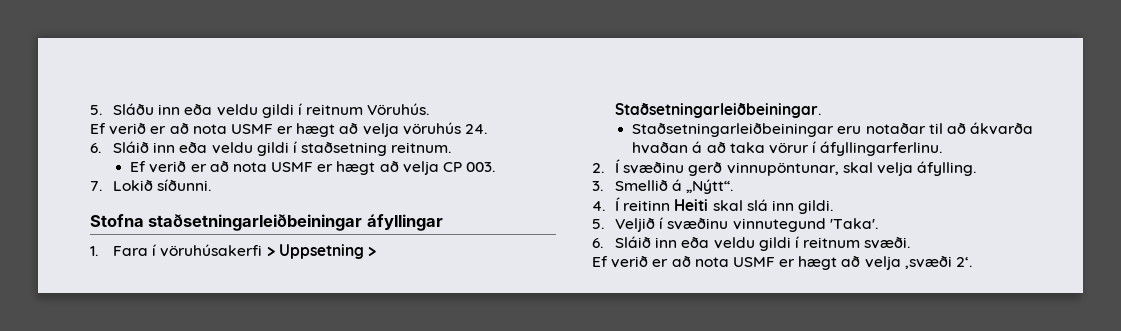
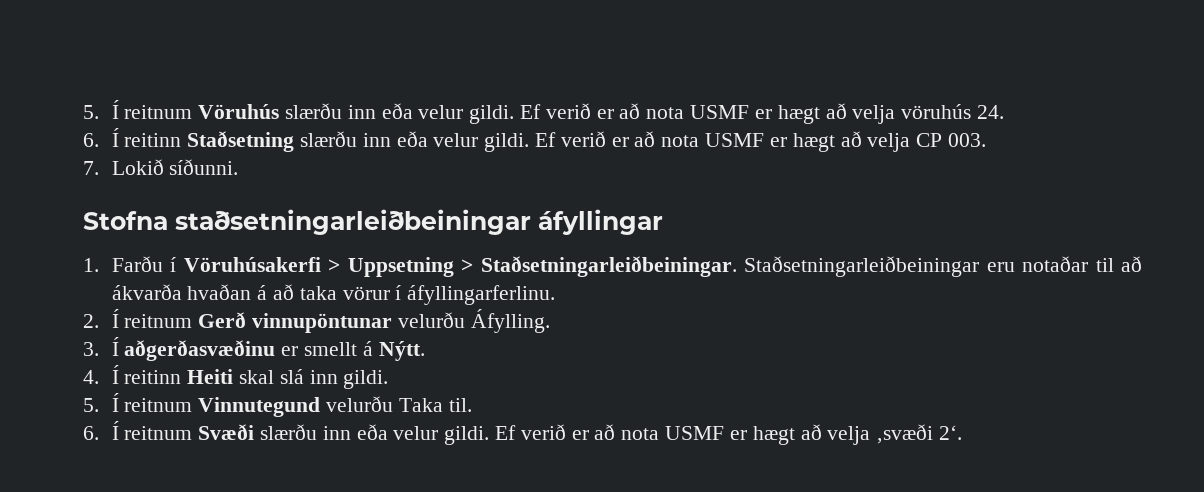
[90,103,430,118] 5. Sláðu inn eða veldu gildi í reitnum Vöruhús. // -> [83,100,515,124] 5. Í reitnum Vöruhús slærðu inn eða velur gildi.
[113,141,452,156] Sláið inn eða veldu gildi í staðsetning reitnum. // -> [111,128,530,152] Í reitinn Staðsetning slærðu inn eða velur gildi.
[113,244,263,257] Fara í vöruhúsakerfi -> [111,256,321,272] Farðu í Vöruhúsakerfi
(822, 110) // -> (737, 266) none
[623,161,977,176] [592,179,734,194] svæðinu gerð vinnupöntunar, skal velja áfylling. // 3. Smellið á „Nýtt“. -> [124,309,550,333] [83,337,425,361] reitnum Gerð vinnupöntunar velurðu Áfylling. // 3. Í aðgerðasvæðinu er smellt á Nýtt.
[615,217,878,232] [592,236,911,251] Veljið í svæðinu vinnutegund 'Taka'. // 6. Sláið inn eða veldu gildi í reitnum svæði. // -> [111,393,472,417] [83,421,490,445] Í reitnum Vinnutegund velurðu Taka til. // 6. Í reitnum Svæði slærðu inn eða velur gildi.

